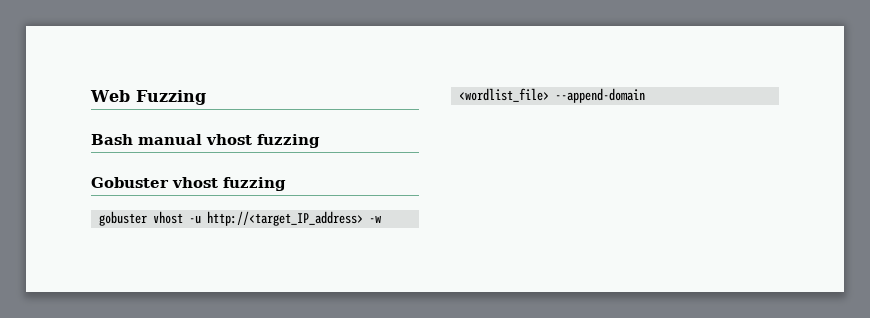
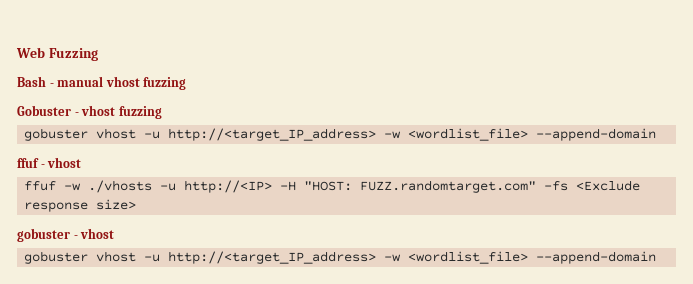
(133, 139) none -> [49,83,54,87] -
(169, 182) none -> [74,112,79,116] -
(646, 95) none -> [17,157,82,168] [24,180,641,193] [24,199,137,212] [17,228,115,242] [24,251,657,264] // ffuf - vhost // ffuf -w ./vhosts -u http://<IP> -H "HOST: FUZZ.randomtarget.com" -fs <Exclude response size> // gobuster - vhost // gobuster vhost -u http://<target_IP_address> -w <wordlist_file> --append-domain

